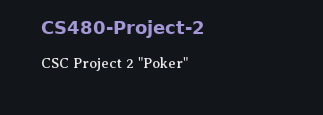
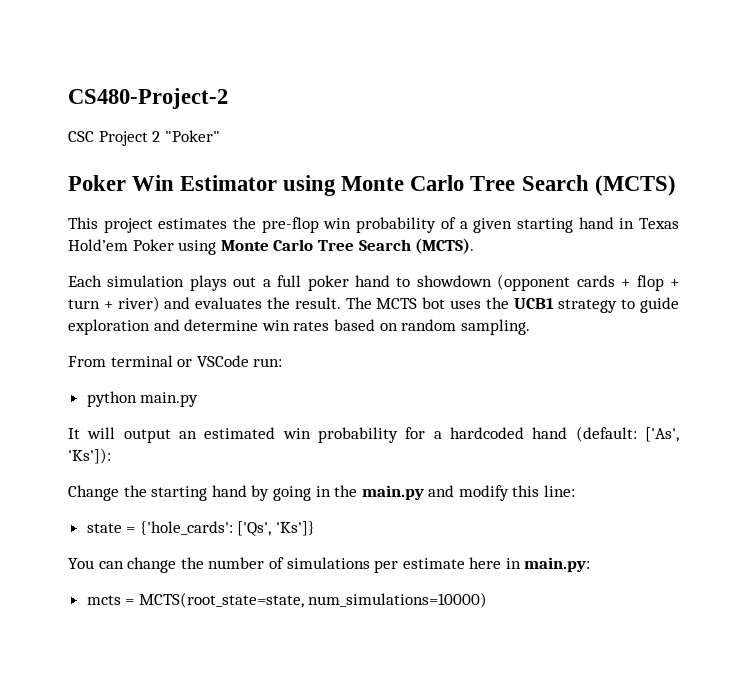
(188, 62) none -> [68,175,676,196] [68,217,679,233] [68,238,475,255] [68,274,680,291] [68,296,679,313] [68,319,530,335] [68,355,283,367] [86,391,199,407] [68,426,679,443] [68,448,111,464] [68,485,576,501] [86,521,316,536] [68,557,591,573] [86,592,488,608] // Poker Win Estimator using Monte Carlo Tree Search (MCTS) // This project estimates the pre-flop win probability of a given starting hand in Texas Hold’em Poker using Monte Carlo Tree Search (MCTS). // Each simulation plays out a full poker hand to showdown (opponent cards + flop + turn + river) and evaluates the result. The MCTS bot uses the UCB1 strategy to guide exploration and determine win rates based on random sampling. // From terminal or VSCode run: // python main.py // It will output an estimated win probability for a hardcoded hand (default: ['As', 'Ks']): // Change the starting hand by going in the main.py and modify this line: // state = {'hole_cards': ['Qs', 'Ks']} // You can change the number of simulations per estimate here in main.py: // mcts = MCTS(root_state=state, num_simulations=10000)

